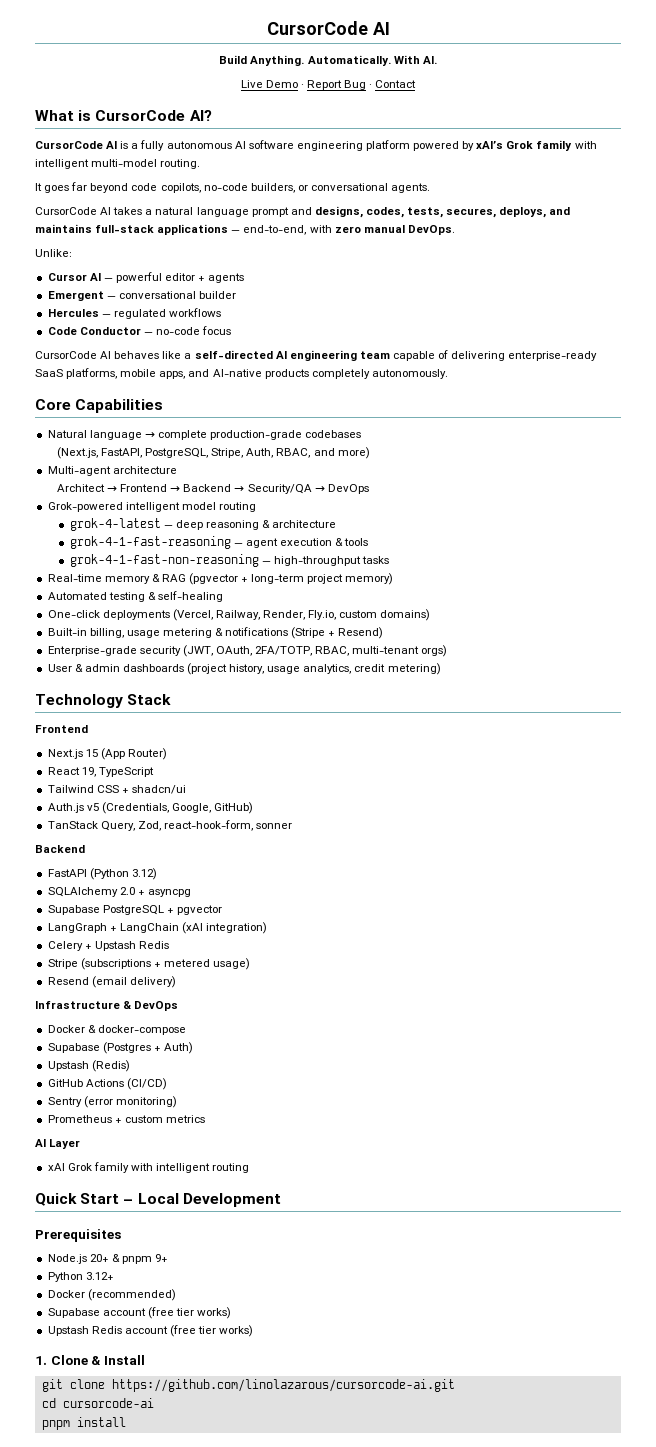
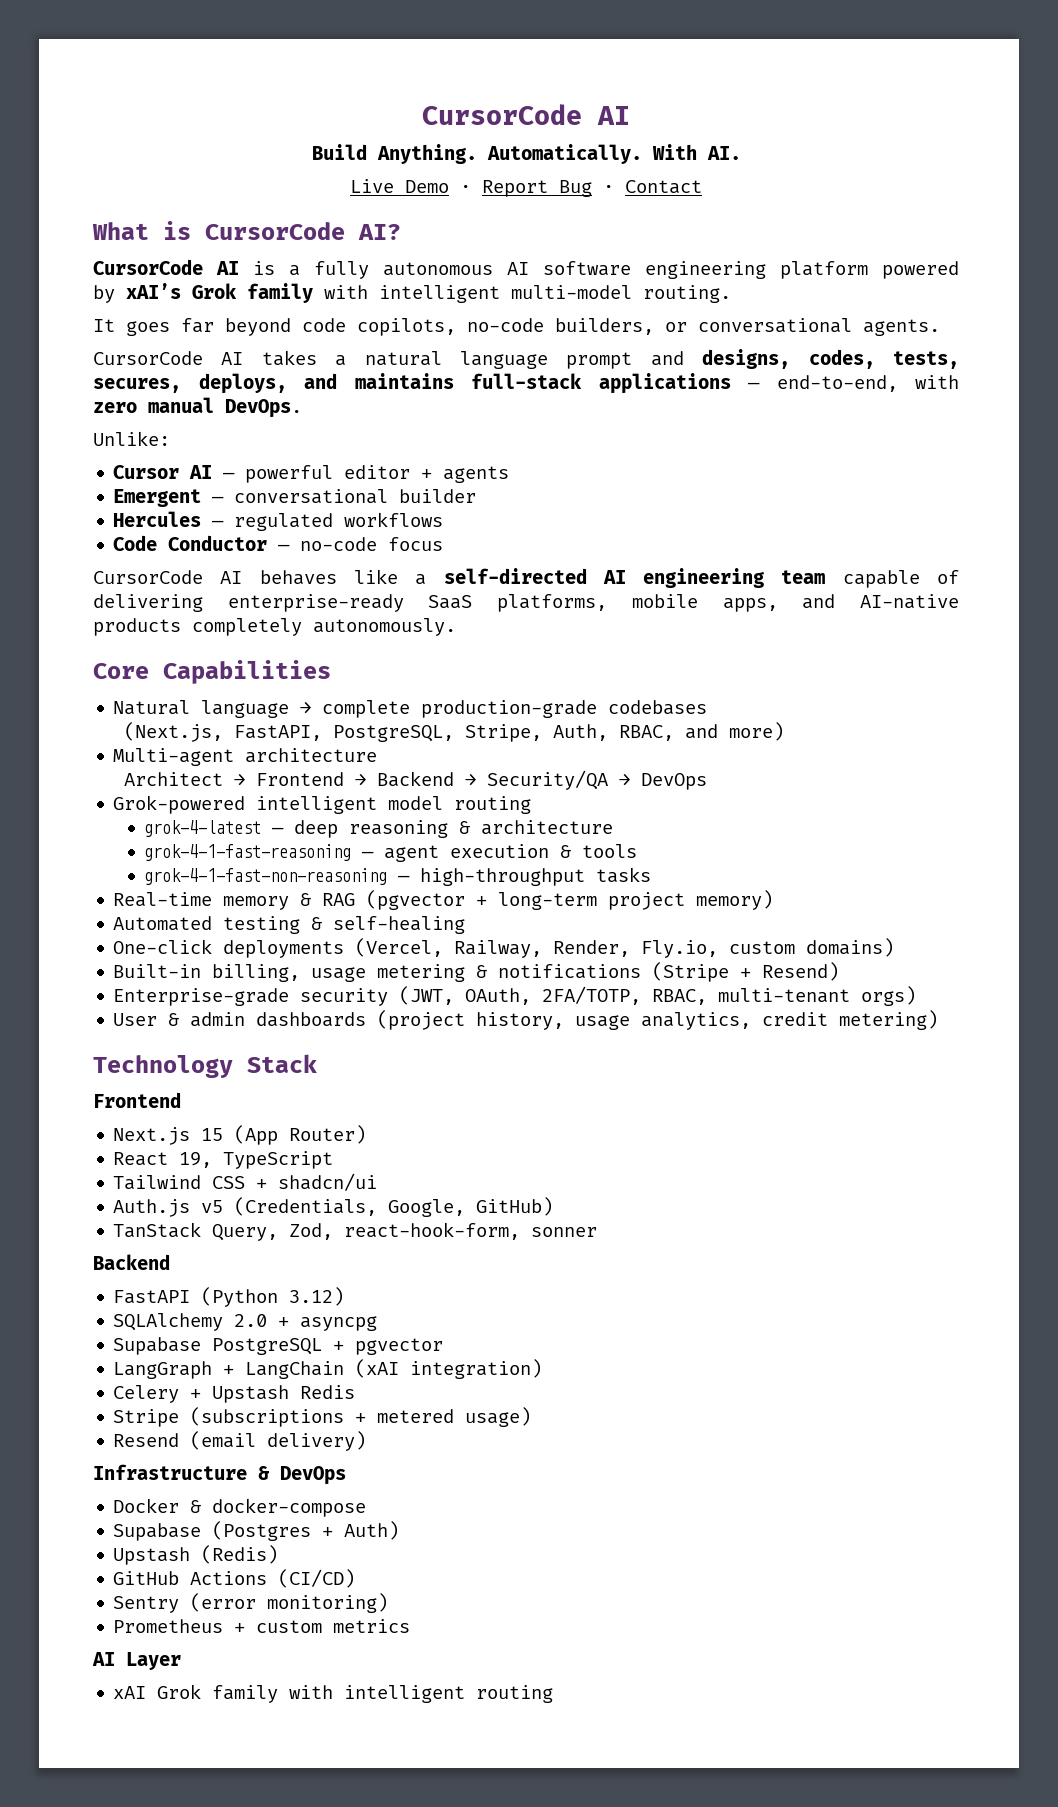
[35,1193,281,1207] [35,1229,121,1242] [47,1254,169,1264] [47,1272,114,1282] [47,1289,176,1301] [47,1307,232,1319] [47,1325,254,1337] [35,1355,145,1365] [41,1379,455,1392] [41,1398,154,1408] [41,1417,126,1430] // Quick Start – Local Development // Prerequisites // Node.js 20+ & pnpm 9+ // Python 3.12+ // Docker (recommended) // Supabase account (free tier works) // Upstash Redis account (free tier works) // 1. Clone & Install // git clone https://github.com/linolazarous/cursorcode-ai.git // cd cursorcode-ai // pnpm install -> (554, 1694) none

